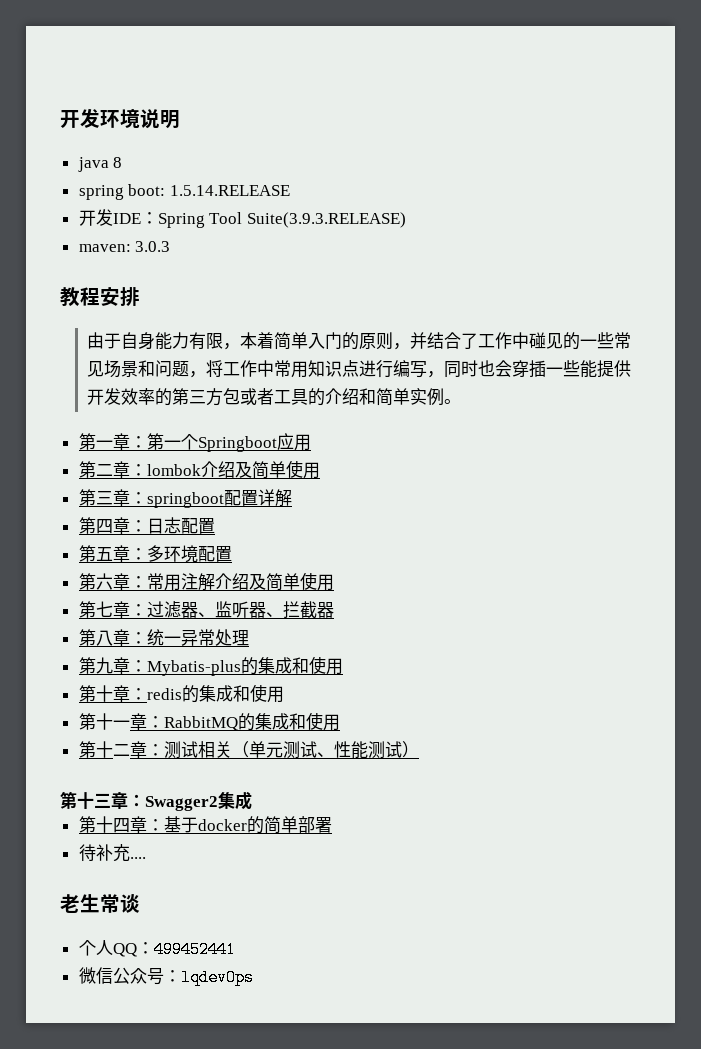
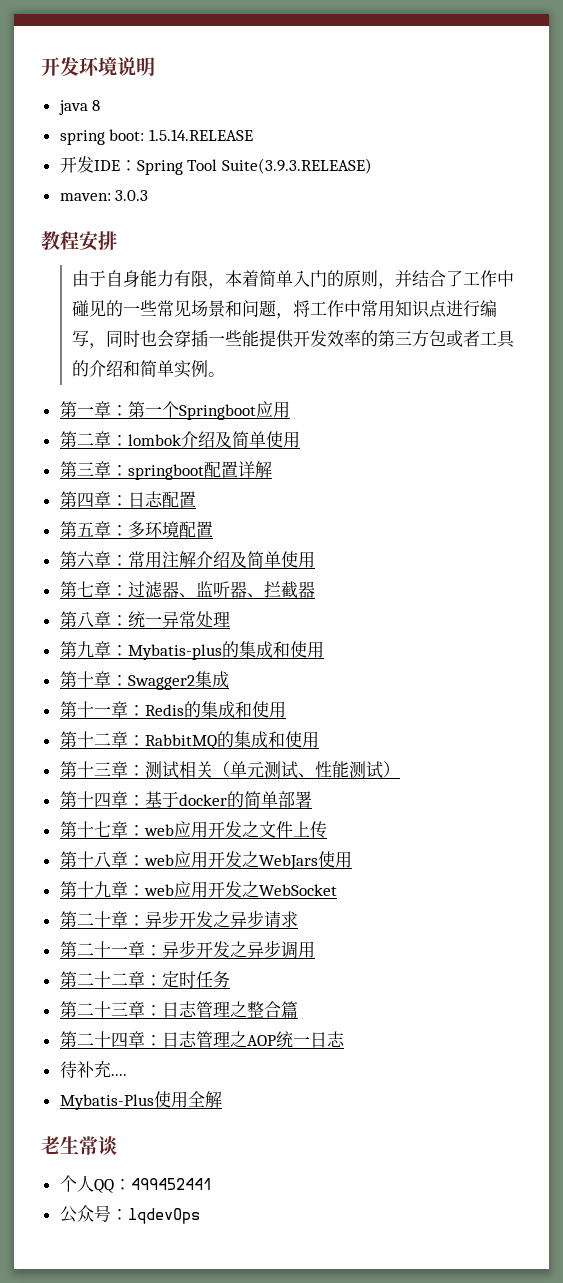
[146,684,284,703] [78,713,130,730] redis的集成和使用 // 第十一 -> [127,671,229,690] [59,701,286,718] [59,731,111,748] Swagger2集成 // 第十一章：Redis的集成和使用 // 第十二
[112,744,130,756] 二 -> [93,762,111,776] 三
[60,791,252,811] // 第十三章：Swagger2集成 -> (400, 769) none
(332, 825) none -> [59,821,327,839] [59,851,352,870] [59,881,337,898] [59,910,298,928] [59,940,315,959] [59,971,230,988] [59,1001,298,1018] [59,1031,345,1048] // 第十七章：web应用开发之文件上传 // 第十八章：web应用开发之WebJars使用 // 第十九章：web应用开发之WebSocket // 第二十章：异步开发之异步请求 // 第二十一章：异步开发之异步调用 // 第二十二章：定时任务 // 第二十三章：日志管理之整合篇 // 第二十四章：日志管理之AOP统一日志
(146, 858) none -> [59,1091,222,1110] // Mybatis-Plus使用全解
[78,967,113,984] 微信 -> (212, 1184) none

